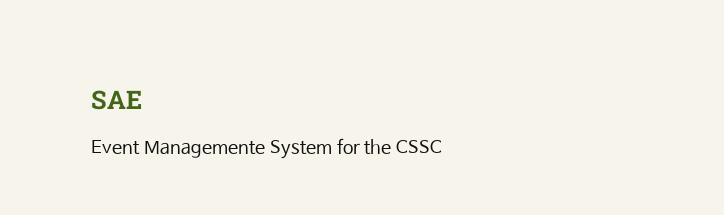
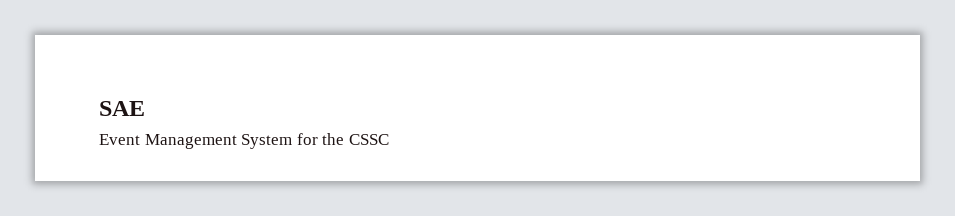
[143,141,265,158] Managemente -> [144,134,237,149] Management

